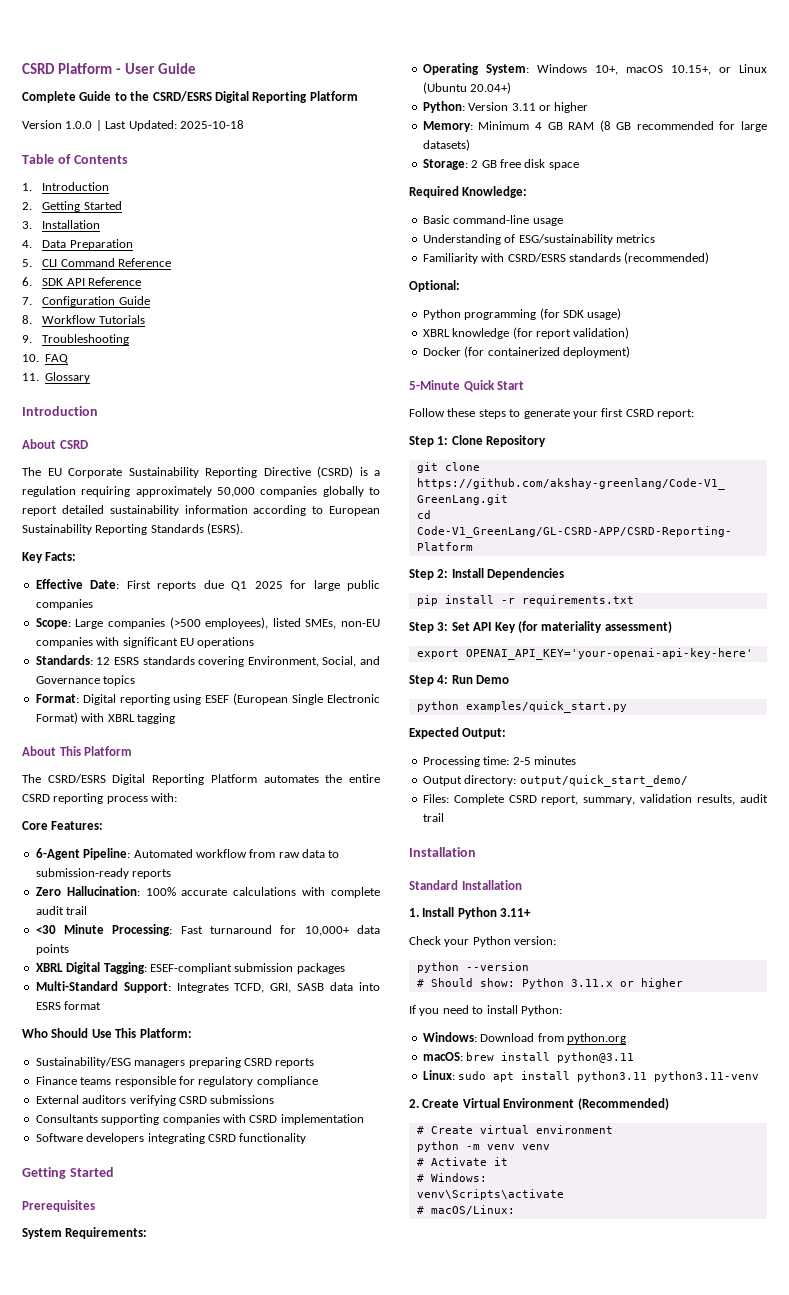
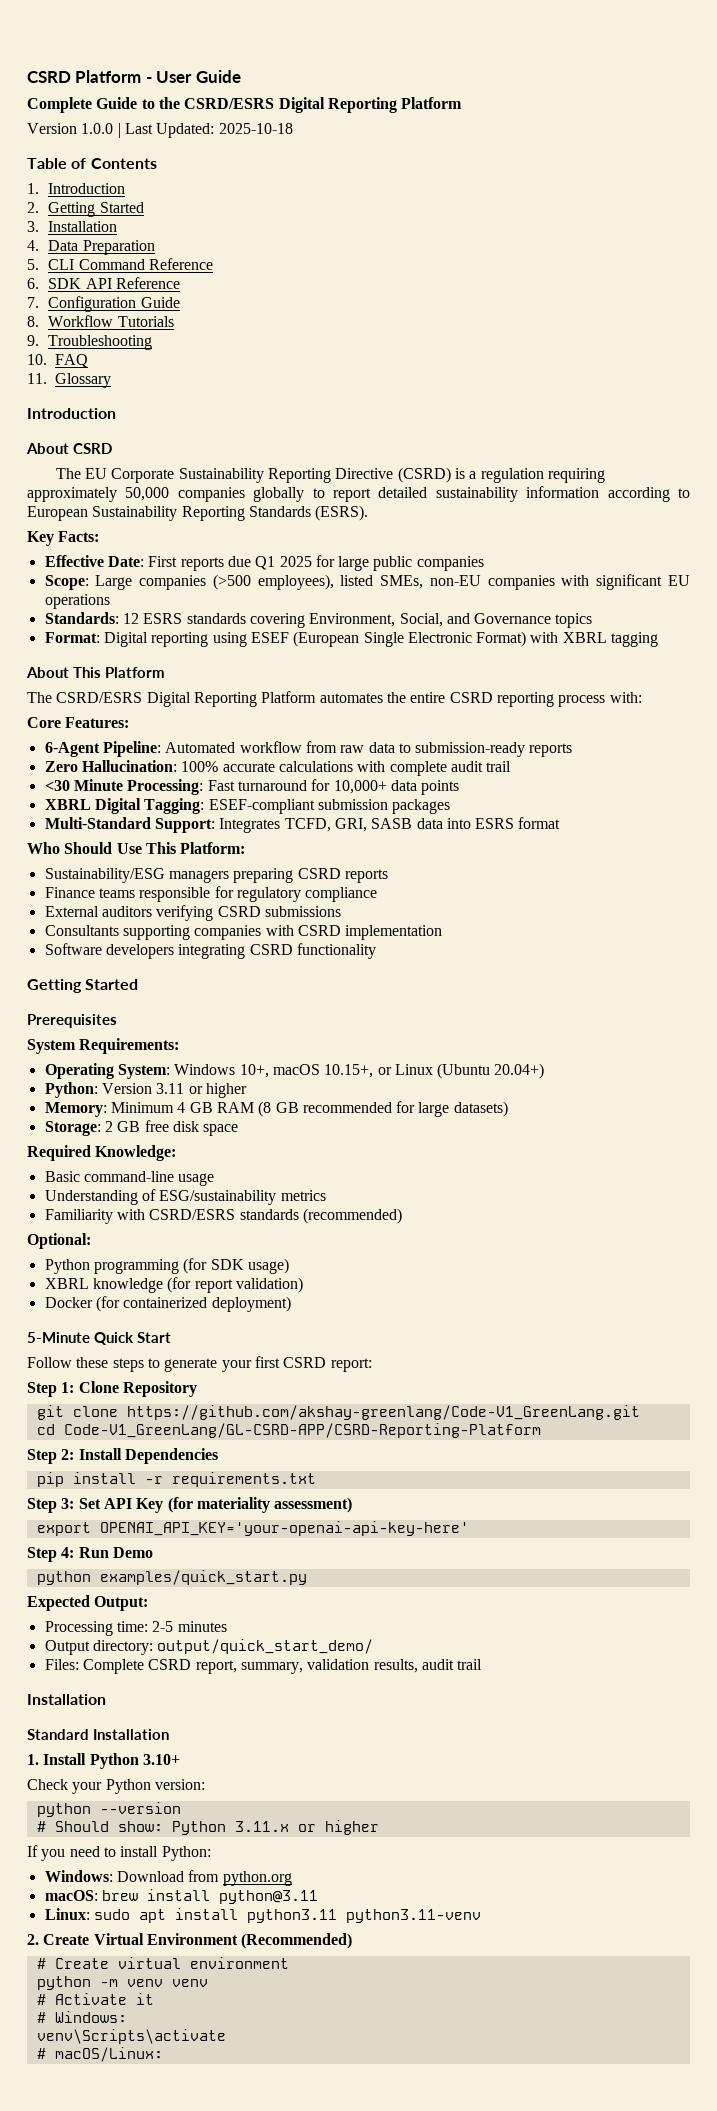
[500,908,532,917] 3.11+ -> [142,1754,180,1765] 3.10+

